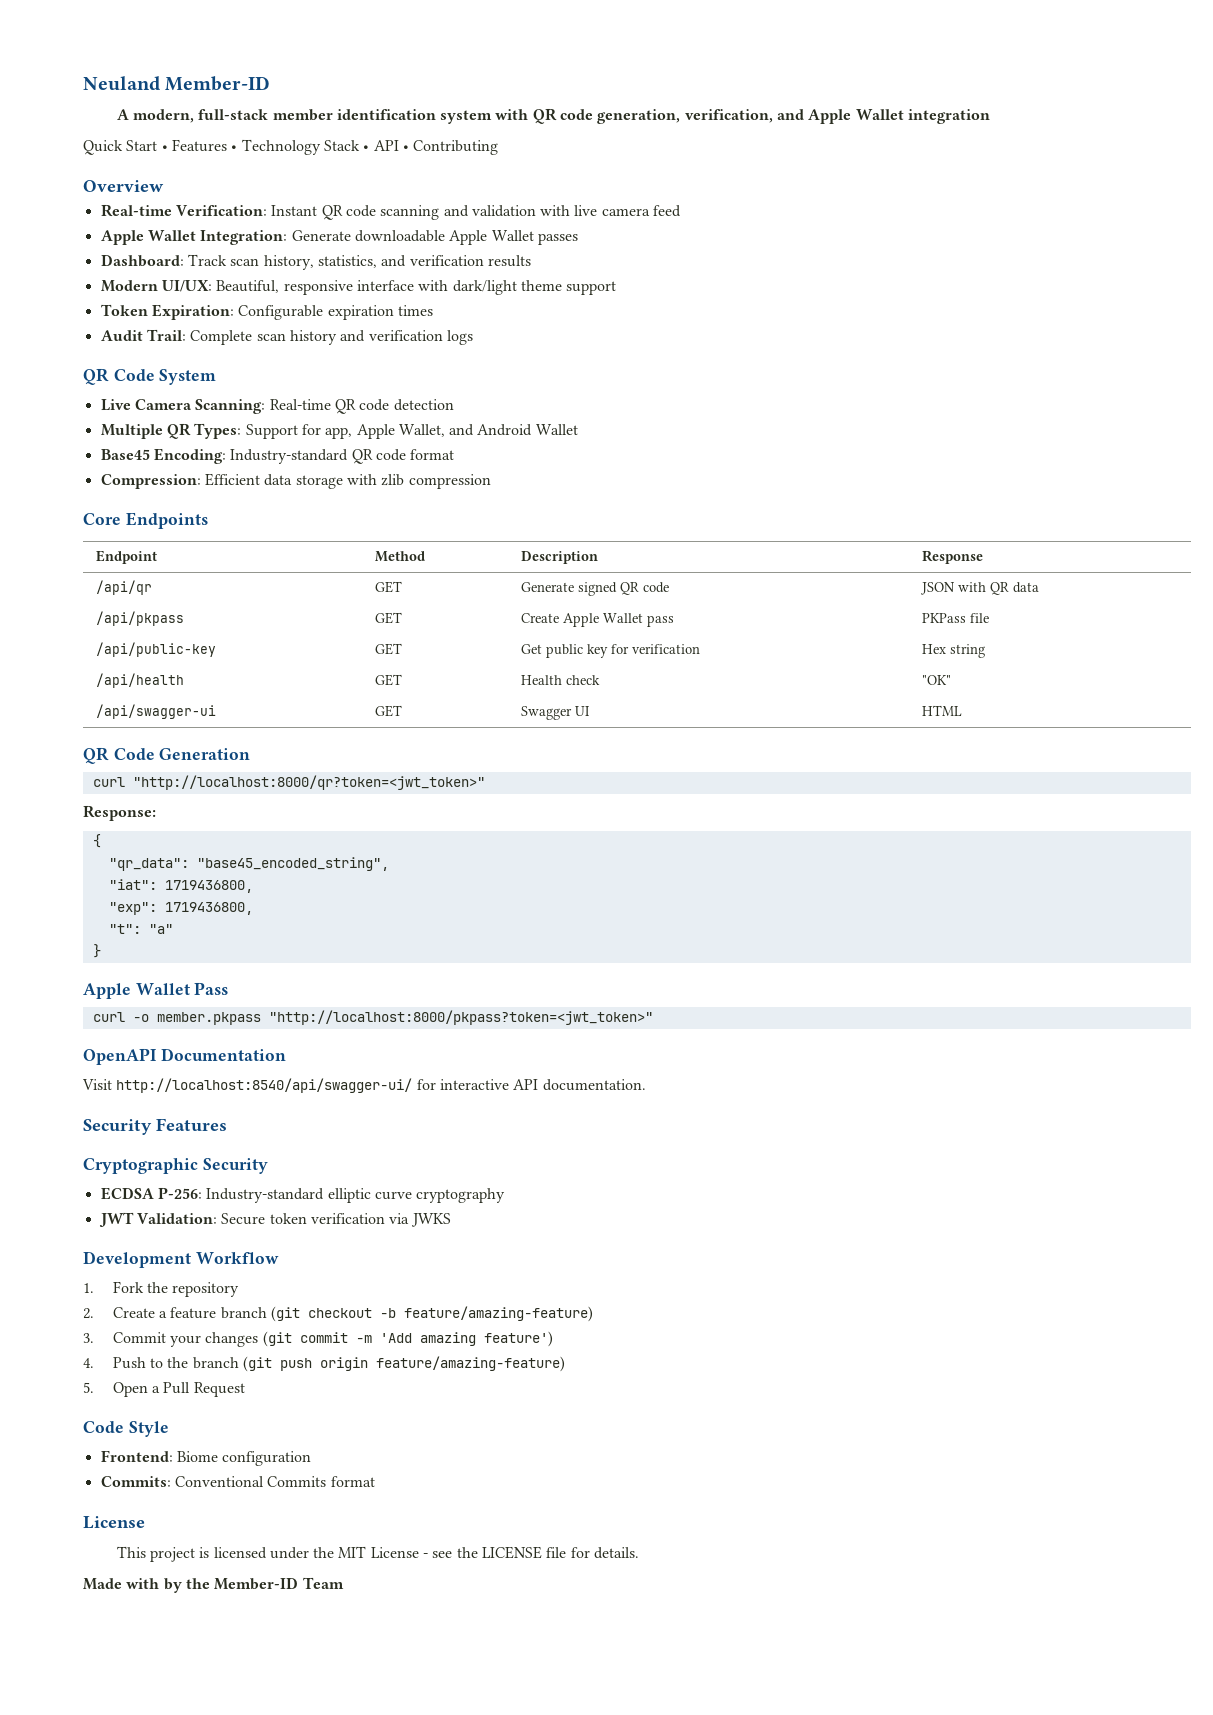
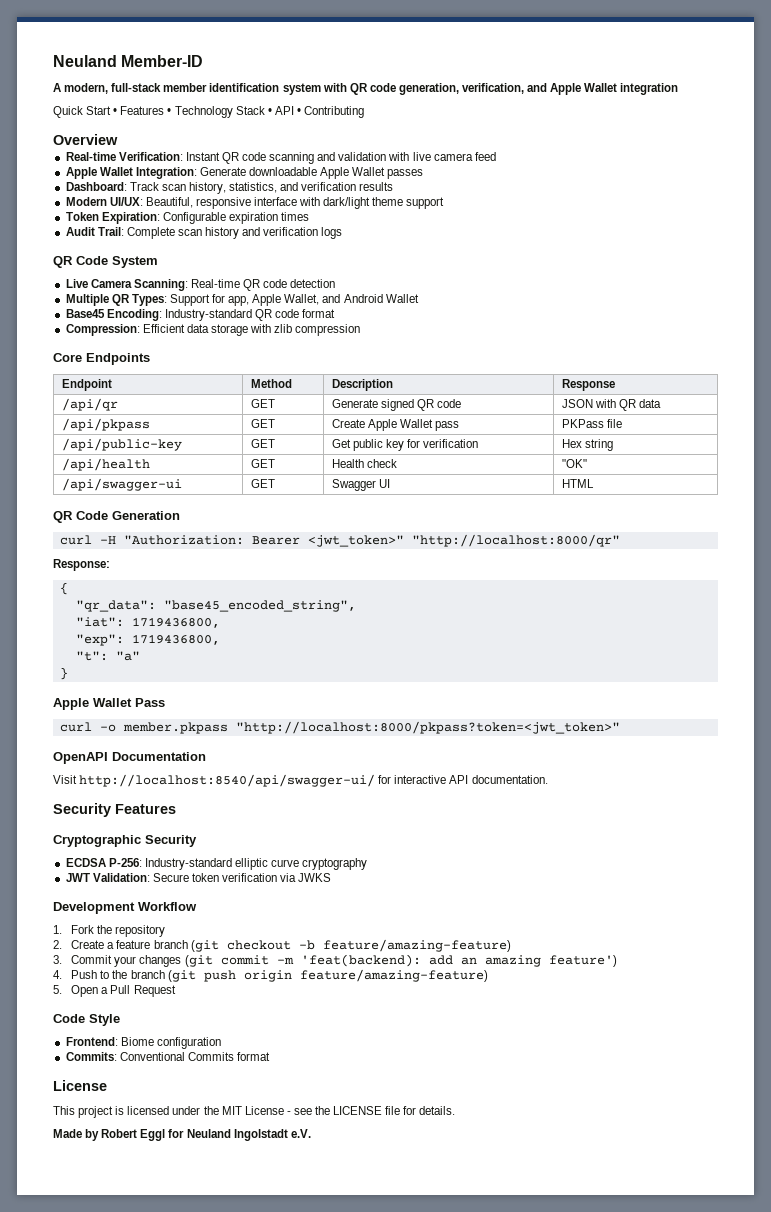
[132,775,485,790] "http://localhost:8000/qr?token=<jwt_token>" -> [99,534,620,547] -H "Authorization: Bearer <jwt_token>" "http://localhost:8000/qr"
[379,1333,412,1343] 'Add -> [300,954,477,967] 'feat(backend): add an
[126,1577,344,1593] with by the Member-ID Team -> [85,1129,311,1141] by Robert Eggl for Neuland Ingolstadt e.V.

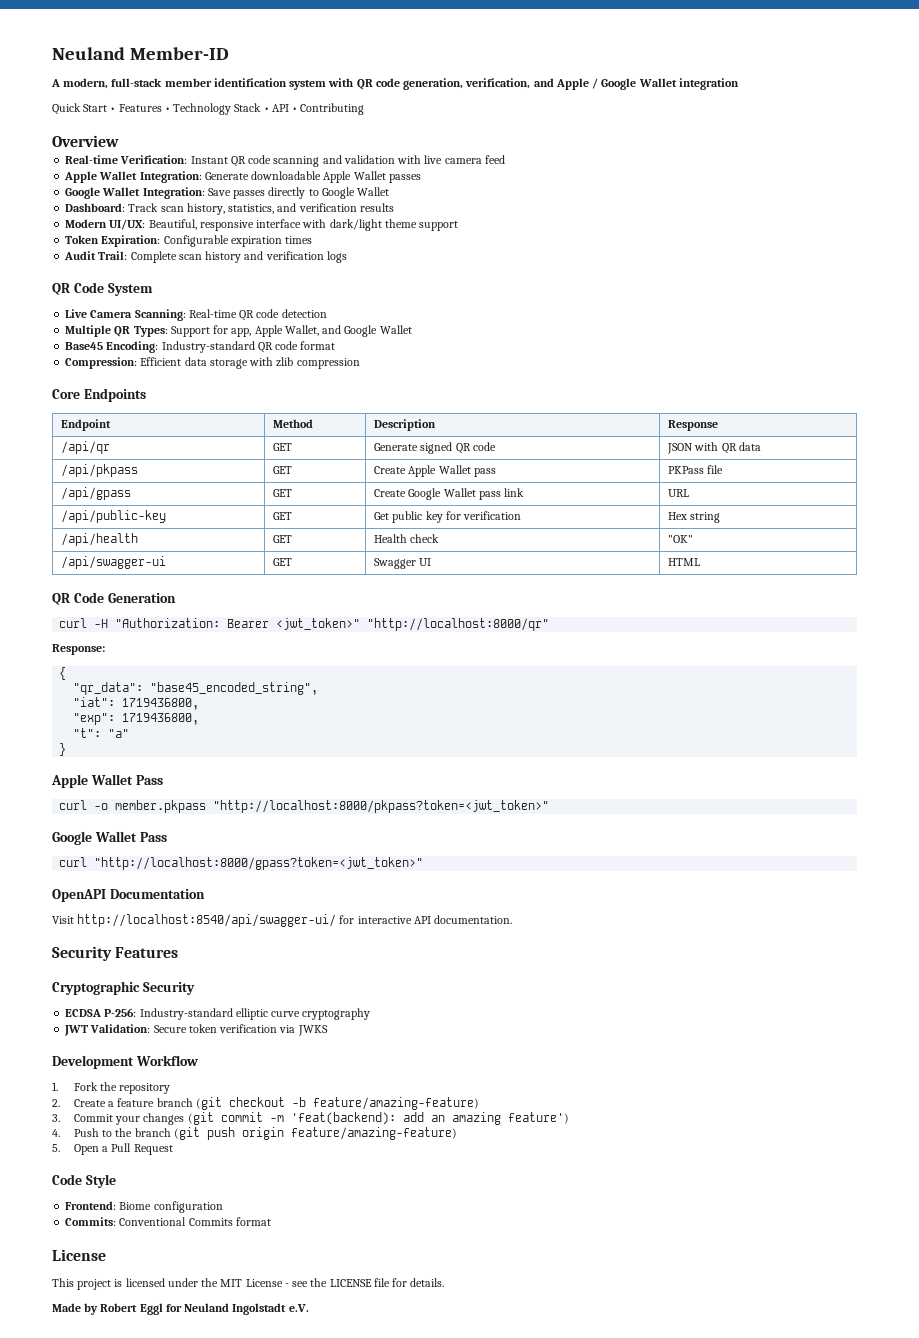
(582, 89) none -> [592,78,637,90] / Google
(424, 174) none -> [65,187,390,199] // Google Wallet Integration: Save passes directly to Google Wallet
[343,294,383,303] Android -> [344,325,378,337] Google
(622, 423) none -> [61,487,132,500] [273,489,293,497] [374,488,525,500] [668,489,690,497] // /api/gpass | GET | Create Google Wallet pass link | URL
(620, 727) none -> [52,831,167,845] [59,857,424,870] // Google Wallet Pass // curl "http://localhost:8000/gpass?token=<jwt_token>"

